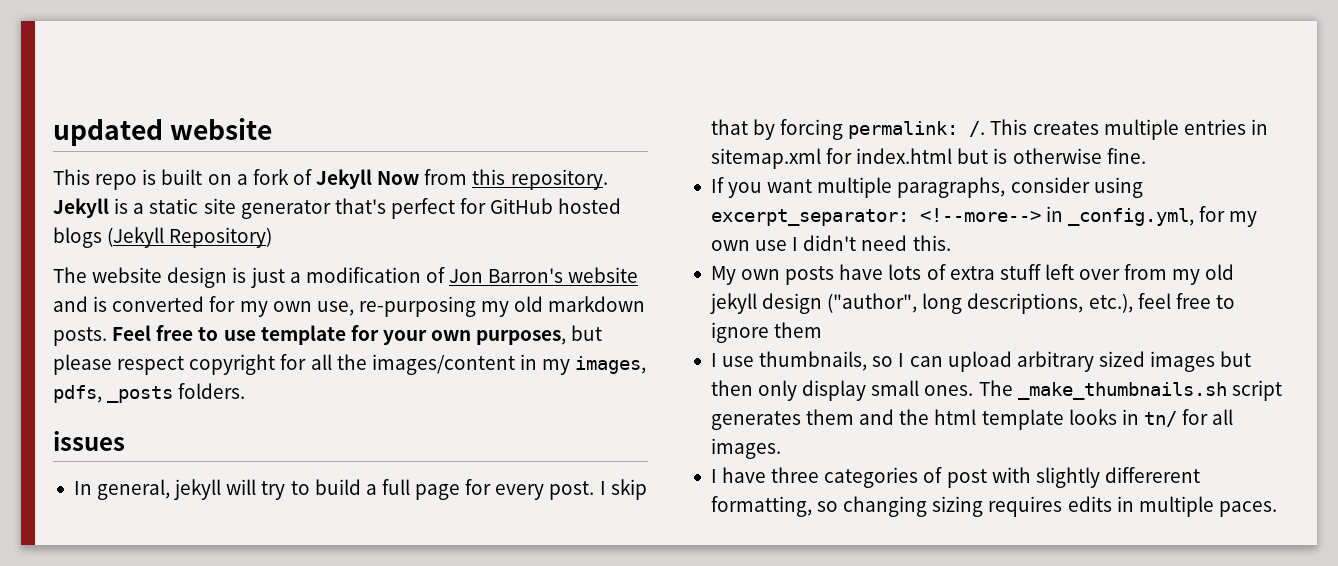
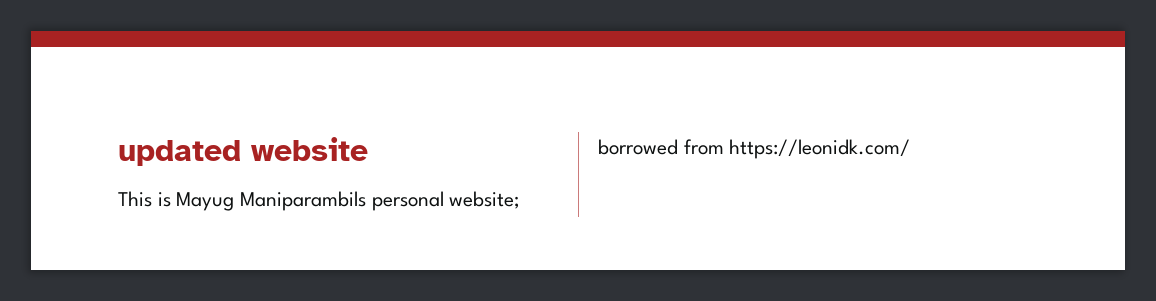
[95,169,608,190] [53,198,622,219] [53,227,273,248] [53,267,639,288] [53,296,646,317] [53,325,603,346] [53,354,647,375] [53,383,246,403] [53,431,125,451] [73,479,647,500] [710,119,1268,140] [710,148,1146,169] [710,177,1143,198] [710,206,1258,227] [710,235,951,251] [710,264,1235,285] [709,293,1235,314] [710,322,823,343] [710,351,1252,372] [710,380,1282,401] [710,409,1234,430] [710,438,781,459] [710,467,1200,488] [710,496,1277,517] repo is built on a fork of Jekyll Now from this repository. Jekyll is a static site generator that's perfect for GitHub hosted blogs (Jekyll Repository) // The website design is just a modification of Jon Barron's website and is converted for my own use, re-purposing my old markdown posts. Feel free to use template for your own purposes, but please respect copyright for all the images/content in my images, pdfs, _posts folders. // issues // In general, jekyll will try to build a full page for every post. I skip that by forcing permalink: /. This creates multiple entries in sitemap.xml for index.html but is otherwise fine. // If you want multiple paragraphs, consider using excerpt_separator: <!--more--> in _config.yml, for my own use I didn't need this. // My own posts have lots of extra stuff left over from my old jekyll design ("author", long descriptions, etc.), feel free to ignore them // I use thumbnails, so I can upload arbitrary sized images but then only display small ones. The _make_thumbnails.sh script generates them and the html template looks in tn/ for all images. // I have three categories of post with slightly differerent formatting, so changing sizing requires edits in multiple paces. -> [157,191,521,211] [598,139,911,159] is Mayug Maniparambils personal website; borrowed from https://leonidk.com/

